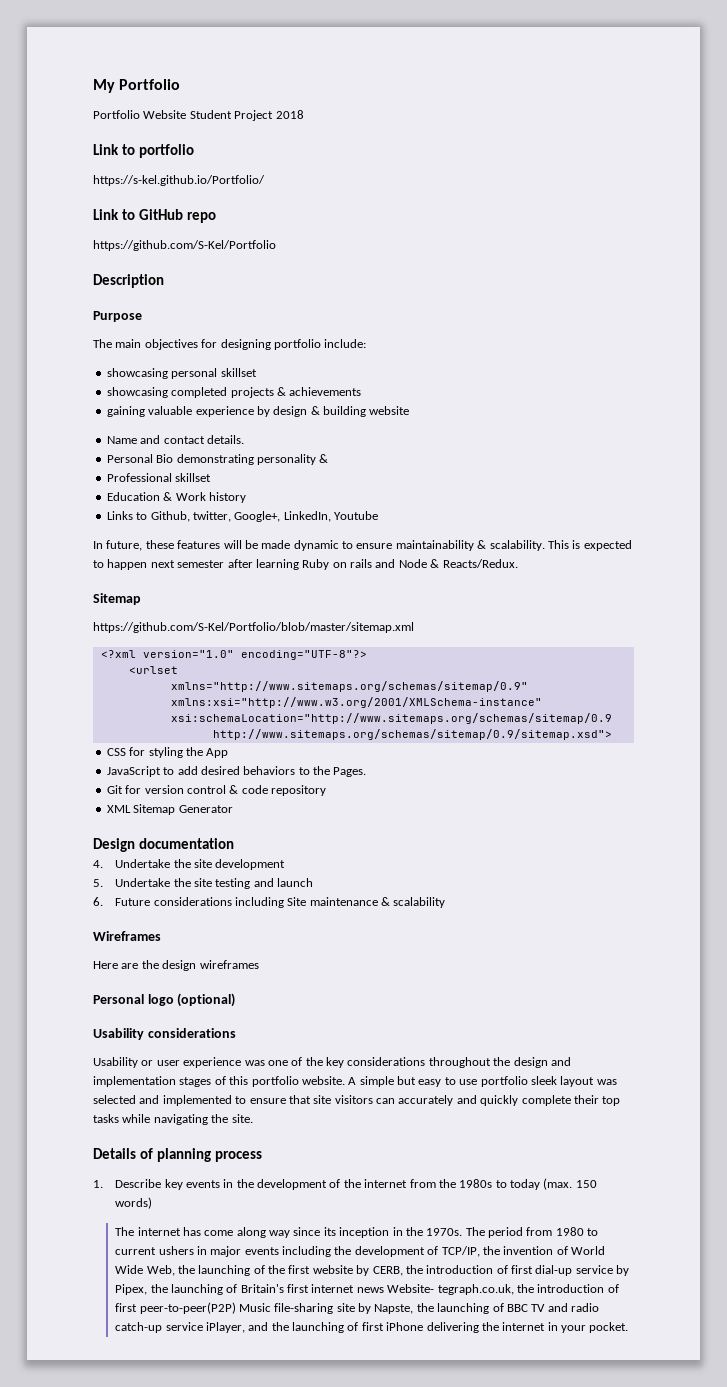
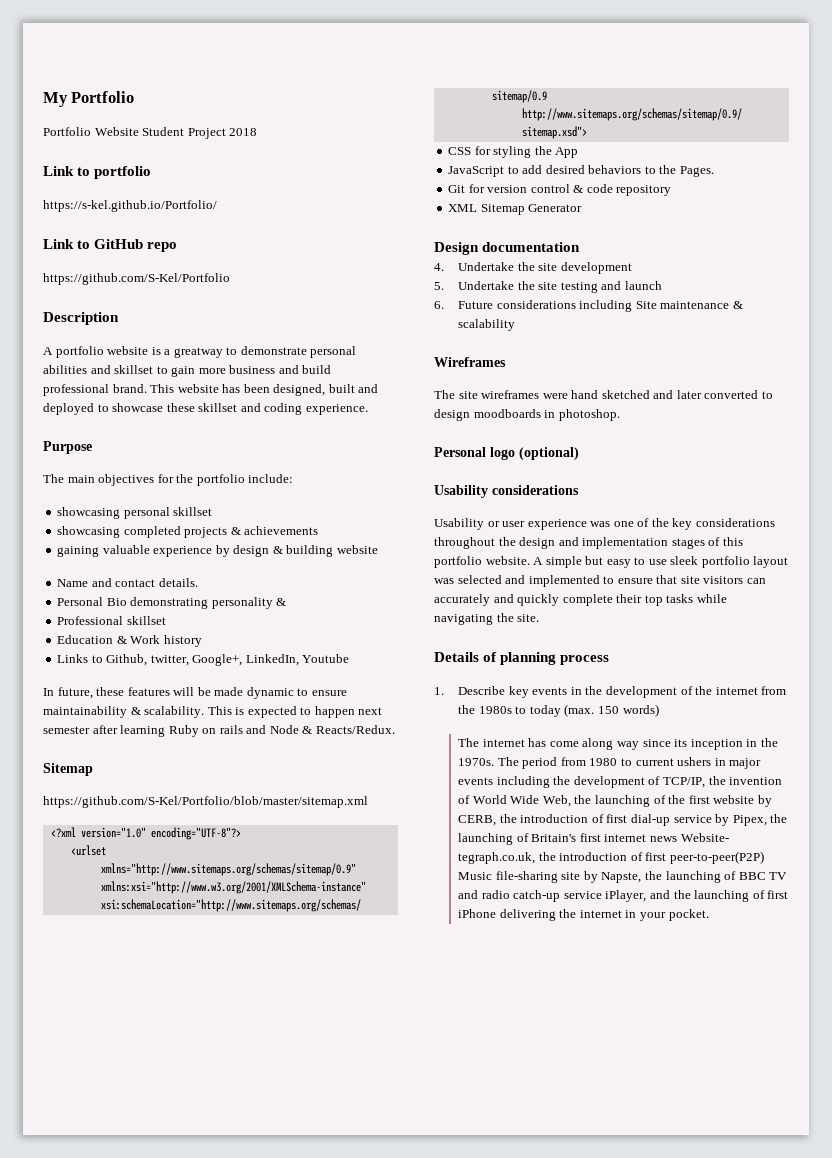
(164, 281) none -> [43,346,357,358] [43,365,332,377] [43,384,379,396] [43,403,368,415] // A portfolio website is a greatway to demonstrate personal abilities and skillset to gain more business and build professional brand. This website has been designed, built and deployed to showcase these skillset and coding experience.
[220,339,271,350] designing -> [176,474,194,483] the
[93,960,259,971] Here are the design wireframes -> [434,390,773,399] [434,409,620,421] The site wireframes were hand sketched and later converted to design moodboards in photoshop.
[480,1076,557,1087] portfolio sleek -> [670,556,750,568] sleek portfolio

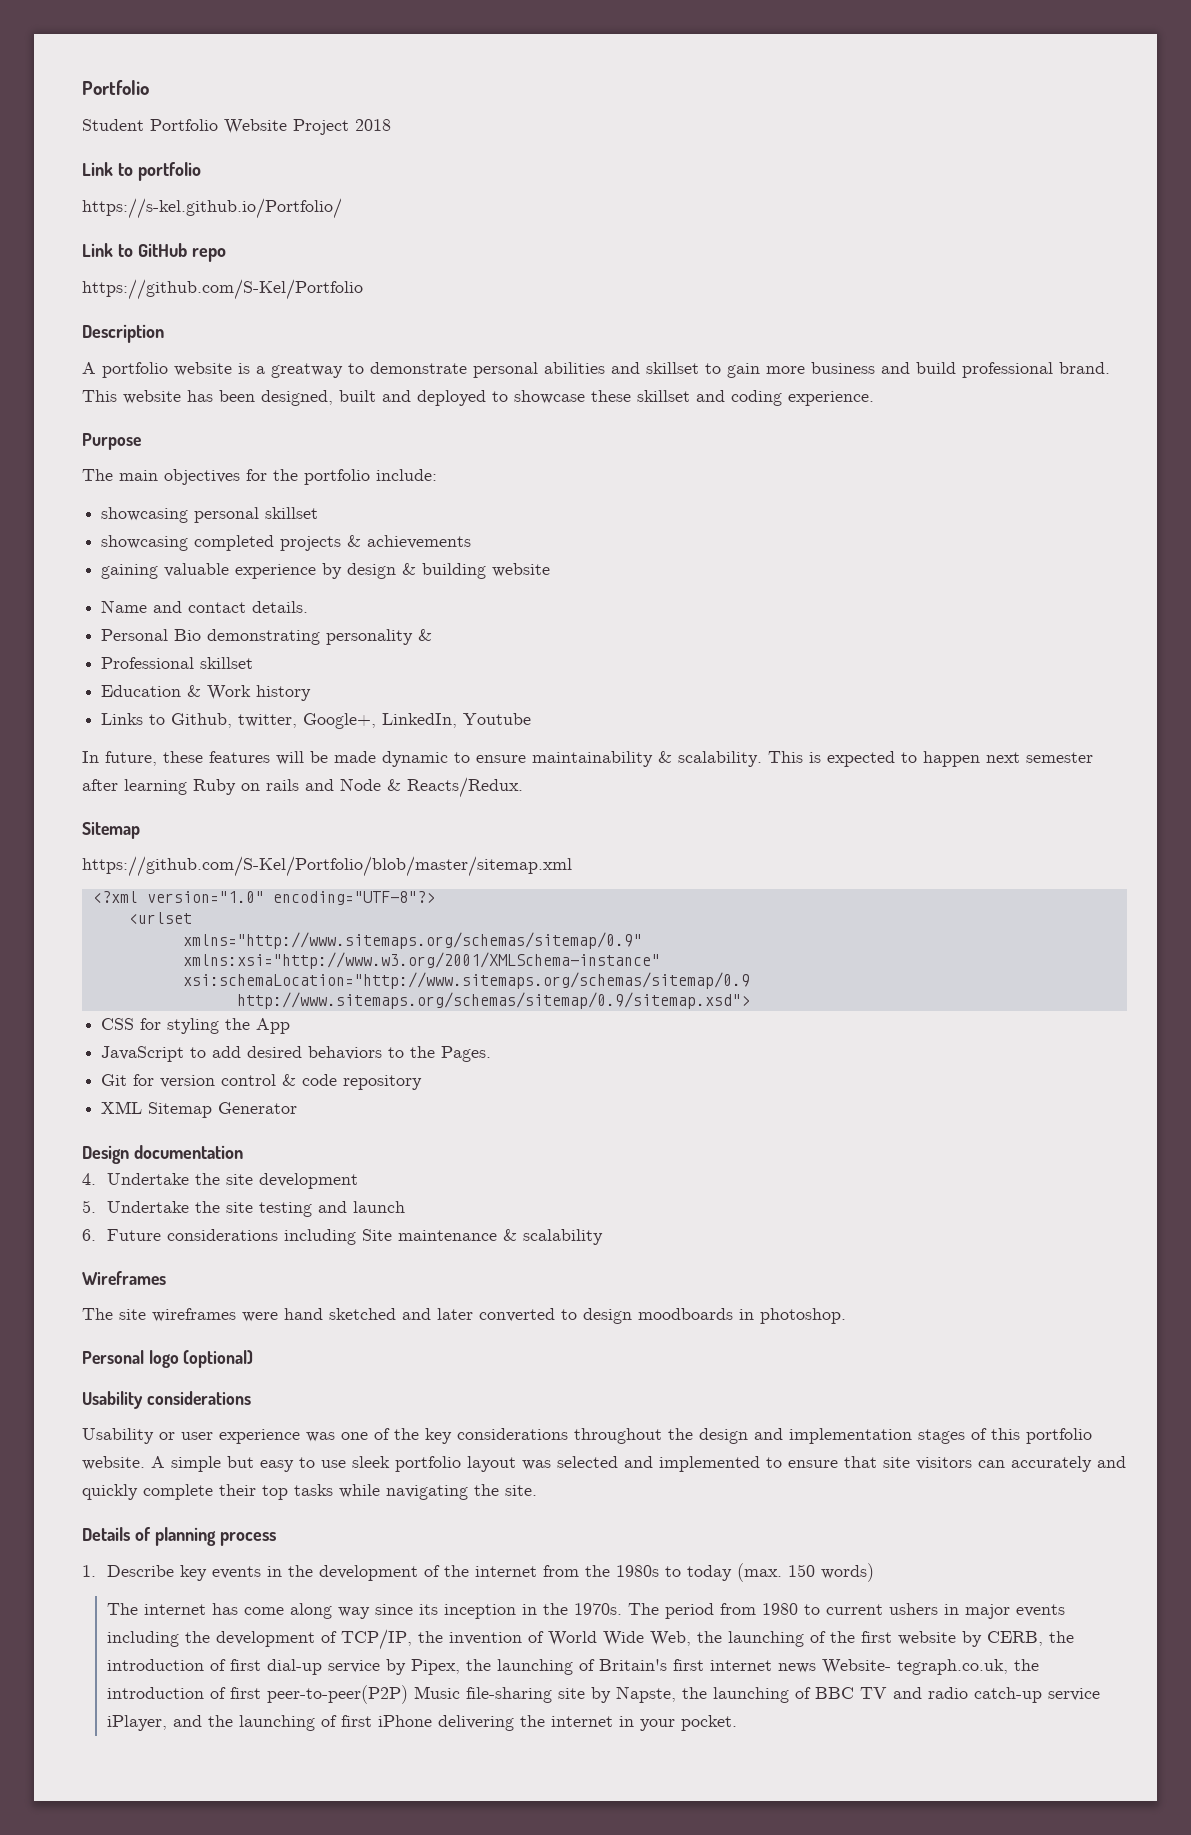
[43,92,68,107] My -> (82, 87) none
(135, 97) none -> [82,119,144,131] Student
[142,127,185,136] Student -> (287, 126) none

